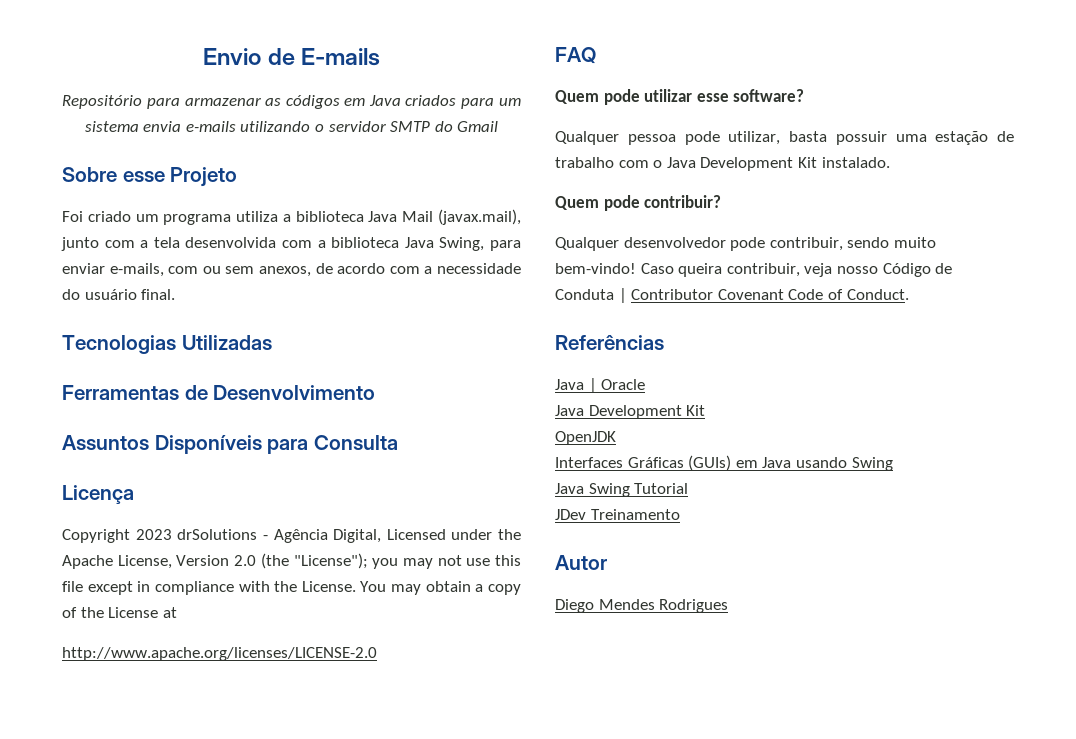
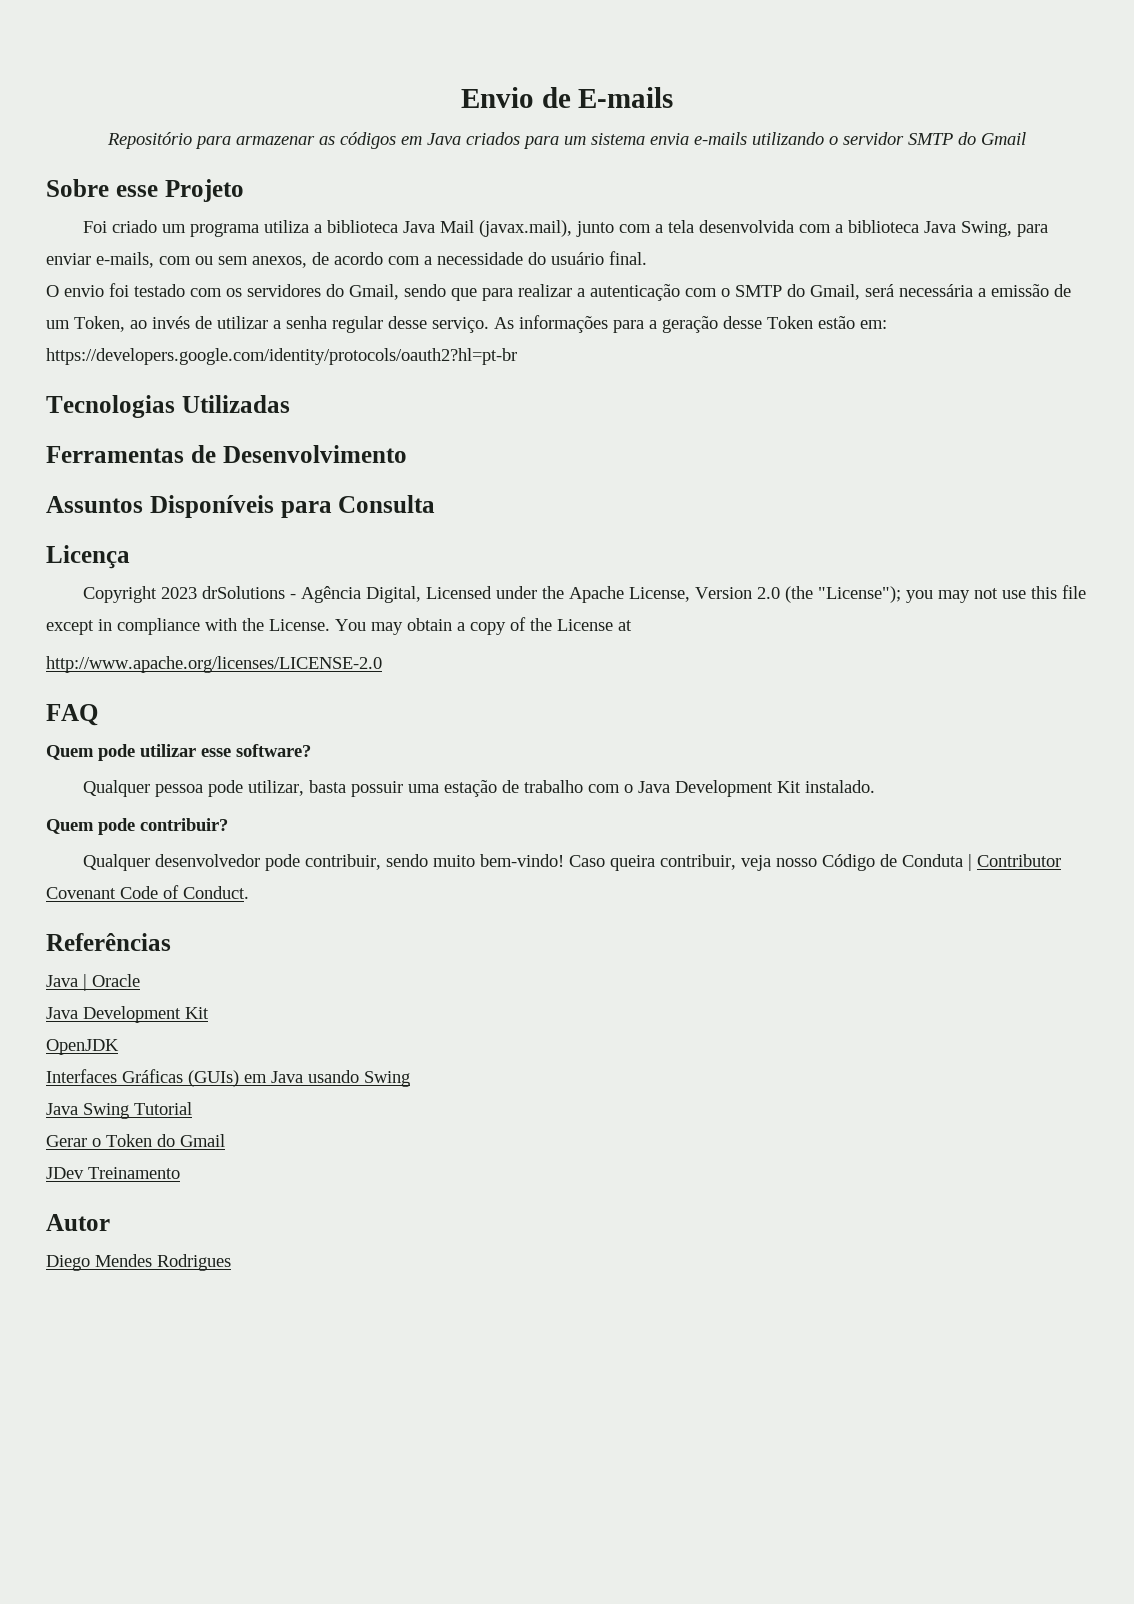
(176, 294) none -> [46,283,1071,301] [46,315,887,333] [46,348,517,365] // O envio foi testado com os servidores do Gmail, sendo que para realizar a autenticação com o SMTP do Gmail, será necessária a emissão de um Token, ao invés de utilizar a senha regular desse serviço. As informações para a geração desse Token estão em: https://developers.google.com/identity/protocols/oauth2?hl=pt-br
(689, 488) none -> [46,1134,225,1147] // Gerar o Token do Gmail

